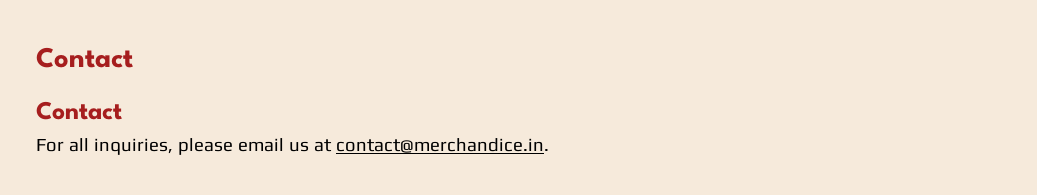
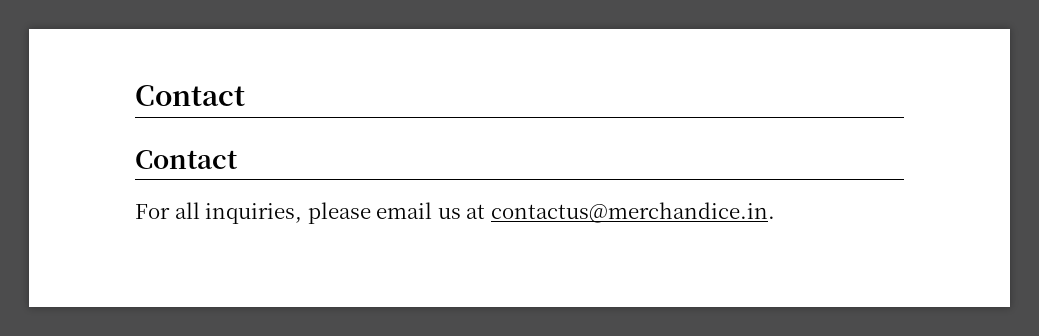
[335,138,549,153] contact@merchandice.in. -> [490,202,775,223] contactus@merchandice.in.

